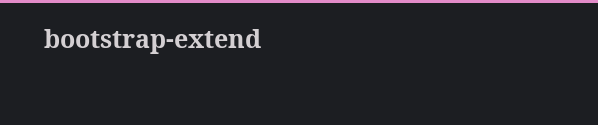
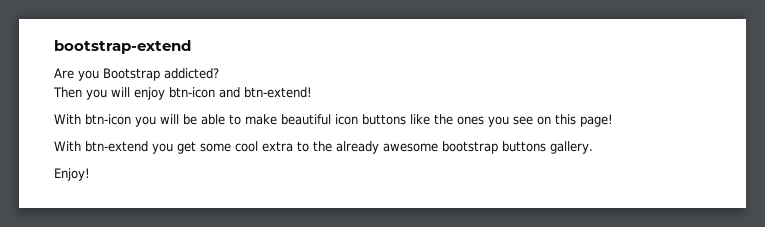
(261, 41) none -> [54,68,219,81] [53,87,312,100] [54,114,613,127] [54,141,593,154] [54,168,90,181] // Are you Bootstrap addicted? // Then you will enjoy btn-icon and btn-extend! // With btn-icon you will be able to make beautiful icon buttons like the ones you see on this page! // With btn-extend you get some cool extra to the already awesome bootstrap buttons gallery. // Enjoy!

